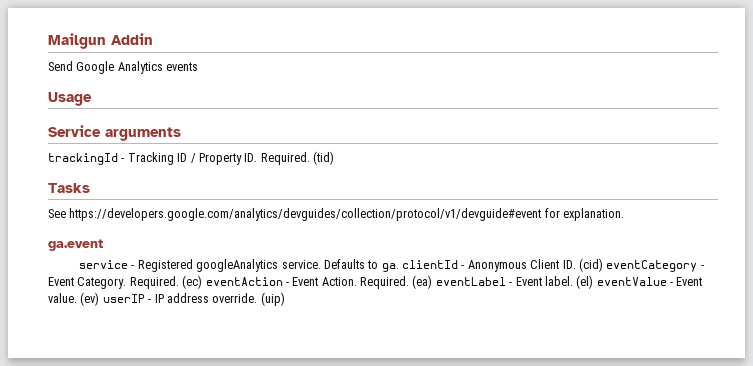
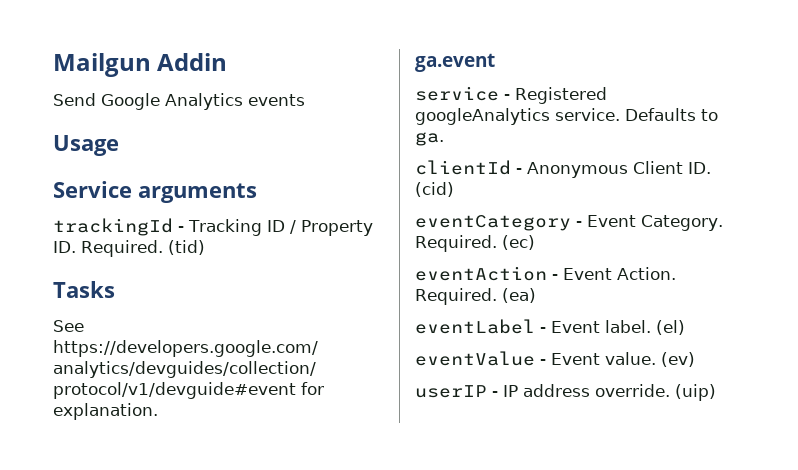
(399, 267) none -> (444, 139) //
(603, 265) none -> (454, 189) //
(203, 282) none -> (535, 242) //
(433, 282) none -> (536, 295) //
(594, 282) none -> (685, 327) //
(100, 299) none -> (695, 359) //

